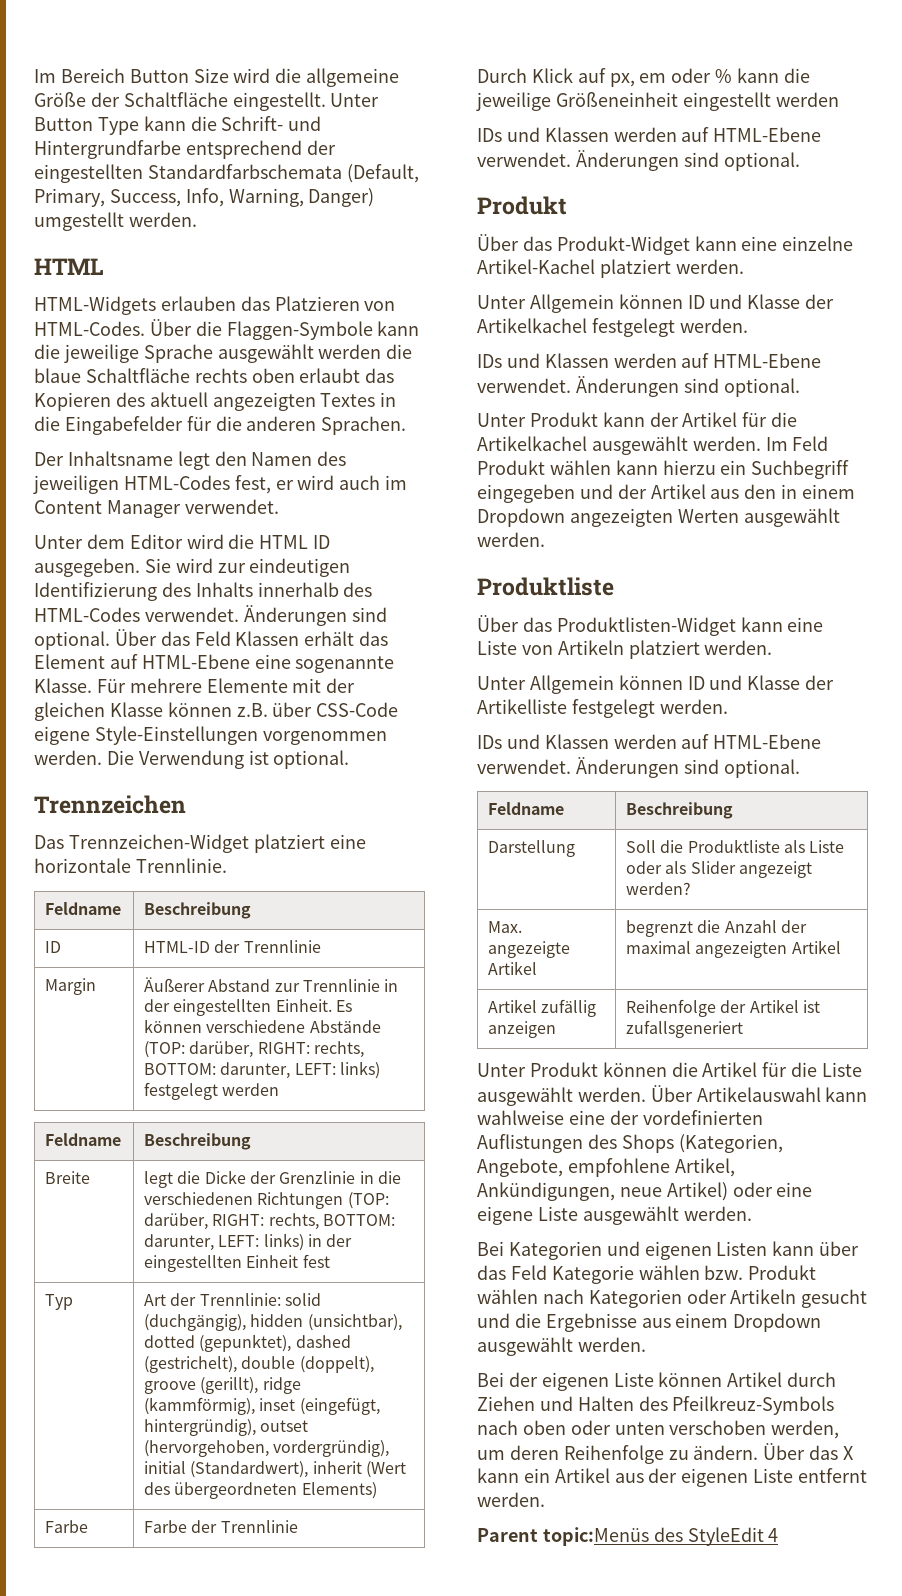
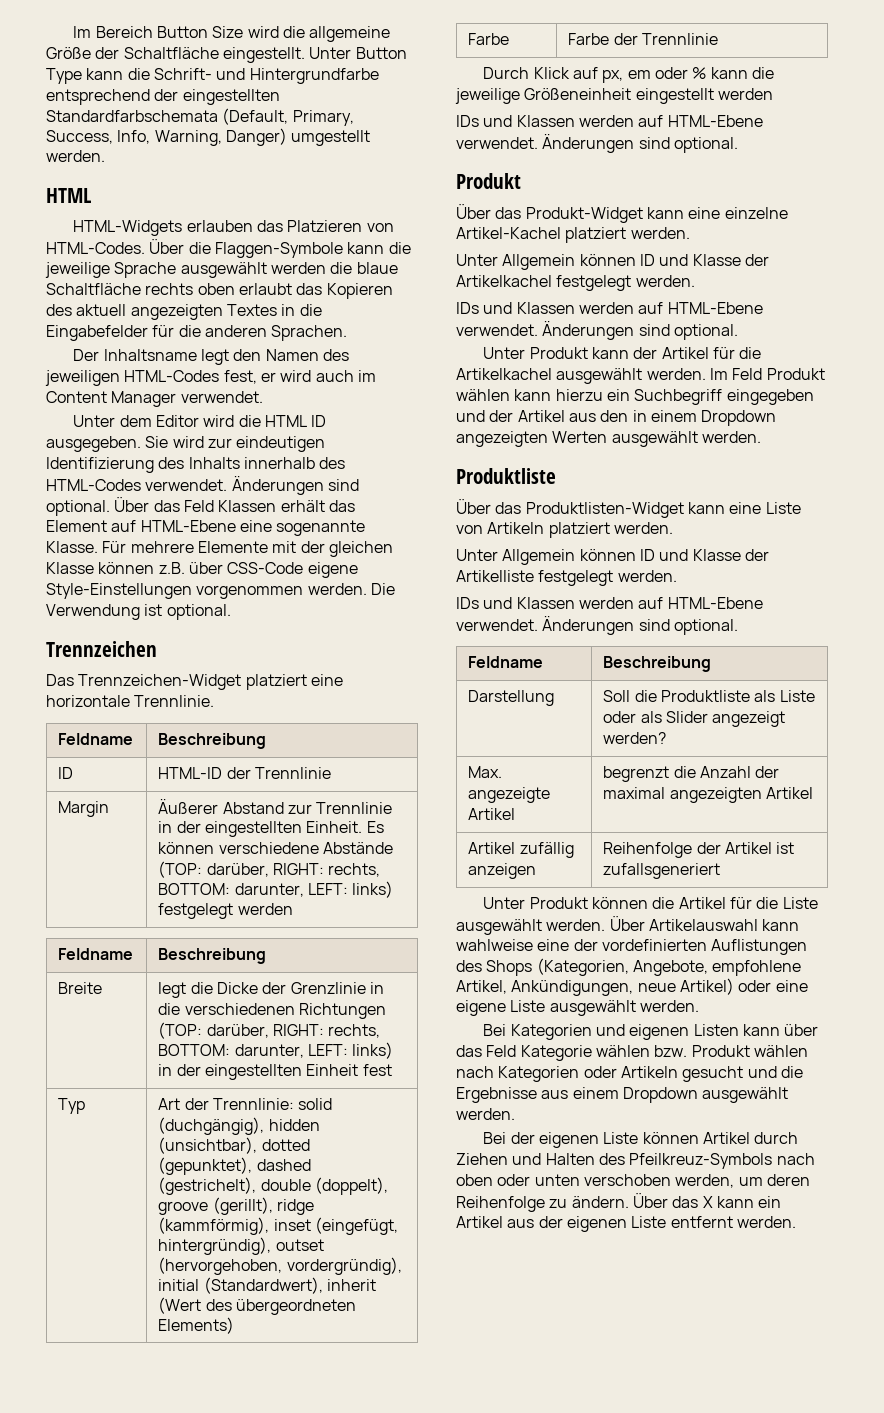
[477,1527,779,1546] // Parent topic:Menüs des StyleEdit 4 -> (796, 1222) none

